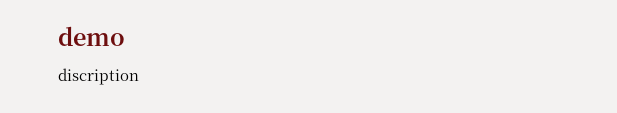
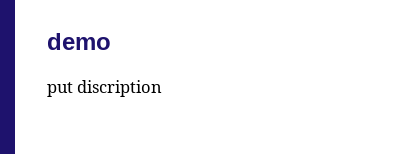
(125, 36) none -> [47,82,73,97] put

